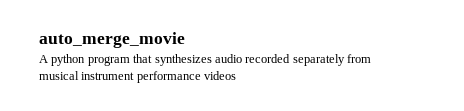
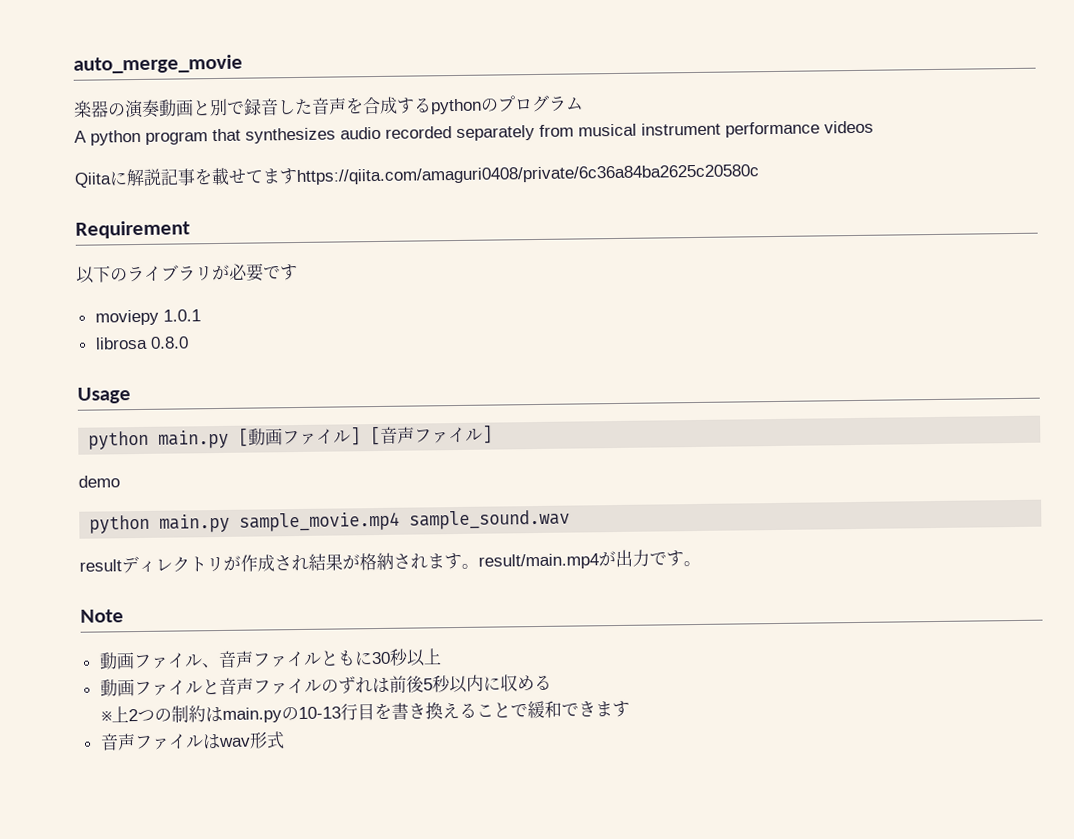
(185, 40) none -> [73,94,584,119] // 楽器の演奏動画と別で録音した音声を合成するpythonのプログラム
(237, 75) none -> [74,164,759,188] [75,220,190,239] [76,263,298,284] [94,309,201,326] [94,336,189,350] [77,387,131,404] [88,424,494,450] [78,475,120,488] [89,509,571,534] [79,549,701,574] [80,609,124,623] [98,648,442,670] [99,674,552,697] [100,700,630,723] [99,731,285,751] // Qiitaに解説記事を載せてますhttps://qiita.com/amaguri0408/private/6c36a84ba2625c20580c // Requirement // 以下のライブラリが必要です // moviepy 1.0.1 // librosa 0.8.0 // Usage // python main.py [動画ファイル] [音声ファイル] // demo // python main.py sample_movie.mp4 sample_sound.wav // resultディレクトリが作成され結果が格納されます。result/main.mp4が出力です。 // Note // 動画ファイル、音声ファイルともに30秒以上 // 動画ファイルと音声ファイルのずれは前後5秒以内に収める // ※上2つの制約はmain.pyの10-13行目を書き換えることで緩和できます // 音声ファイルはwav形式

